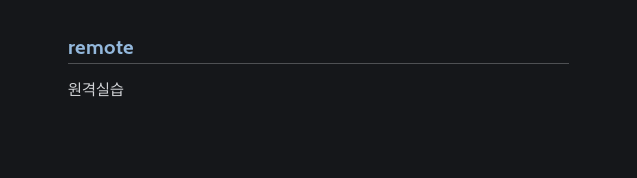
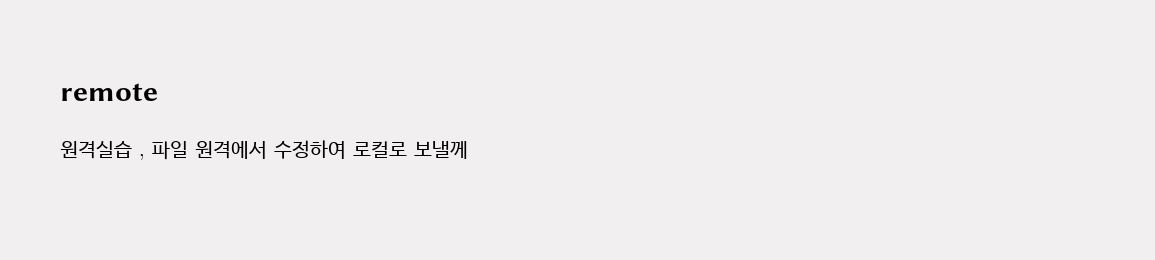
(124, 89) none -> [139,140,468,160] , 파일 원격에서 수정하여 로컬로 보낼께

